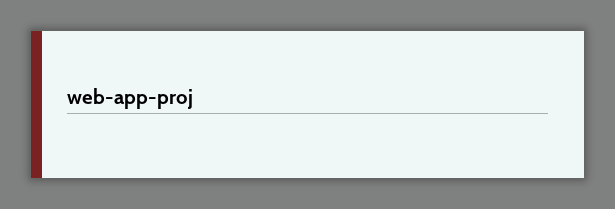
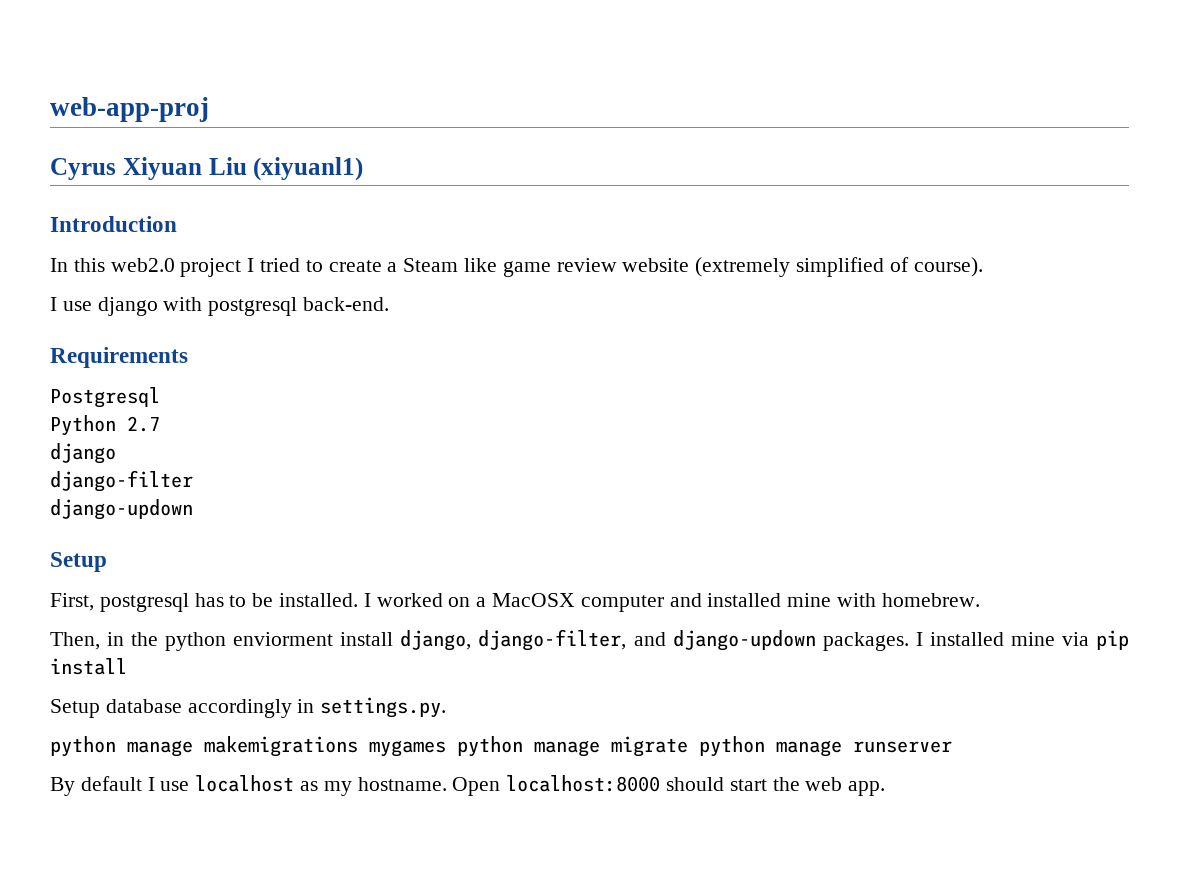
(193, 98) none -> [50,157,364,181] [50,216,177,232] [50,257,983,277] [50,297,390,316] [50,347,188,368] [50,387,160,408] [50,415,160,436] [50,443,116,464] [50,470,193,492] [50,499,193,520] [50,552,107,572] [50,593,980,612] [50,629,1130,651] [50,658,127,675] [50,697,447,718] [50,736,952,757] [50,775,886,796] // Cyrus Xiyuan Liu (xiyuanl1) // Introduction // In this web2.0 project I tried to create a Steam like game review website (extremely simplified of course). // I use django with postgresql back-end. // Requirements // Postgresql // Python 2.7 // django // django-filter // django-updown // Setup // First, postgresql has to be installed. I worked on a MacOSX computer and installed mine with homebrew. // Then, in the python enviorment install django, django-filter, and django-updown packages. I installed mine via pip install // Setup database accordingly in settings.py. // python manage makemigrations mygames python manage migrate python manage runserver // By default I use localhost as my hostname. Open localhost:8000 should start the web app.

